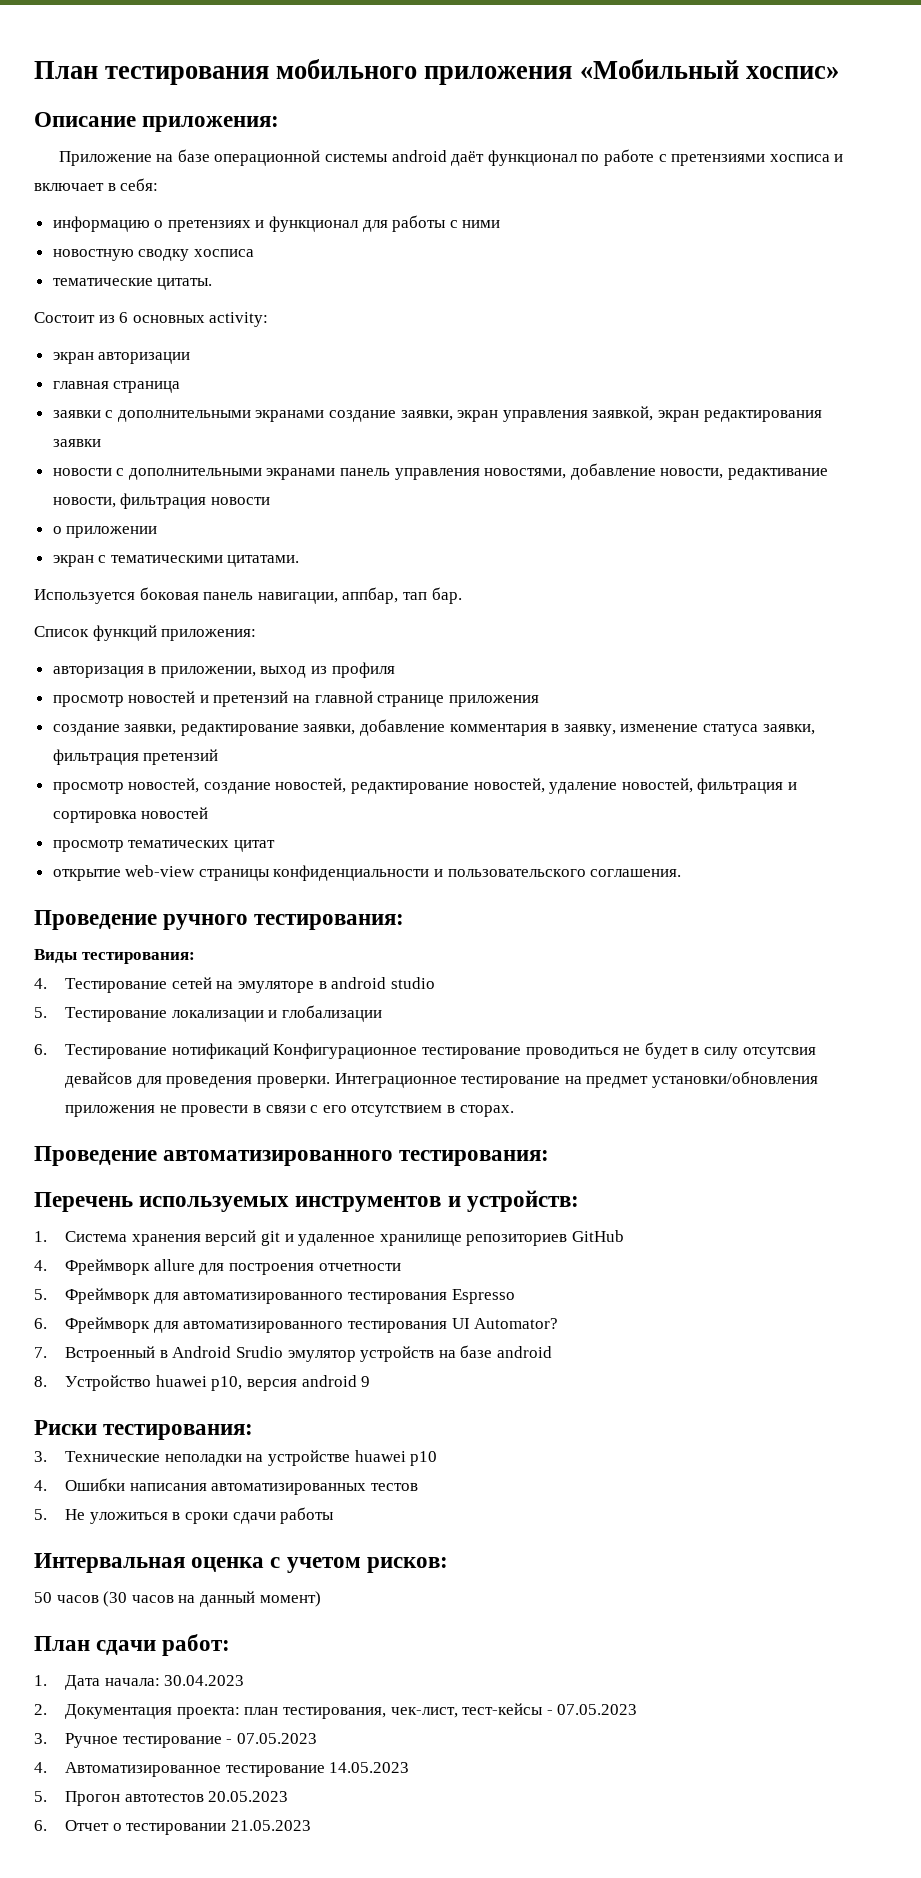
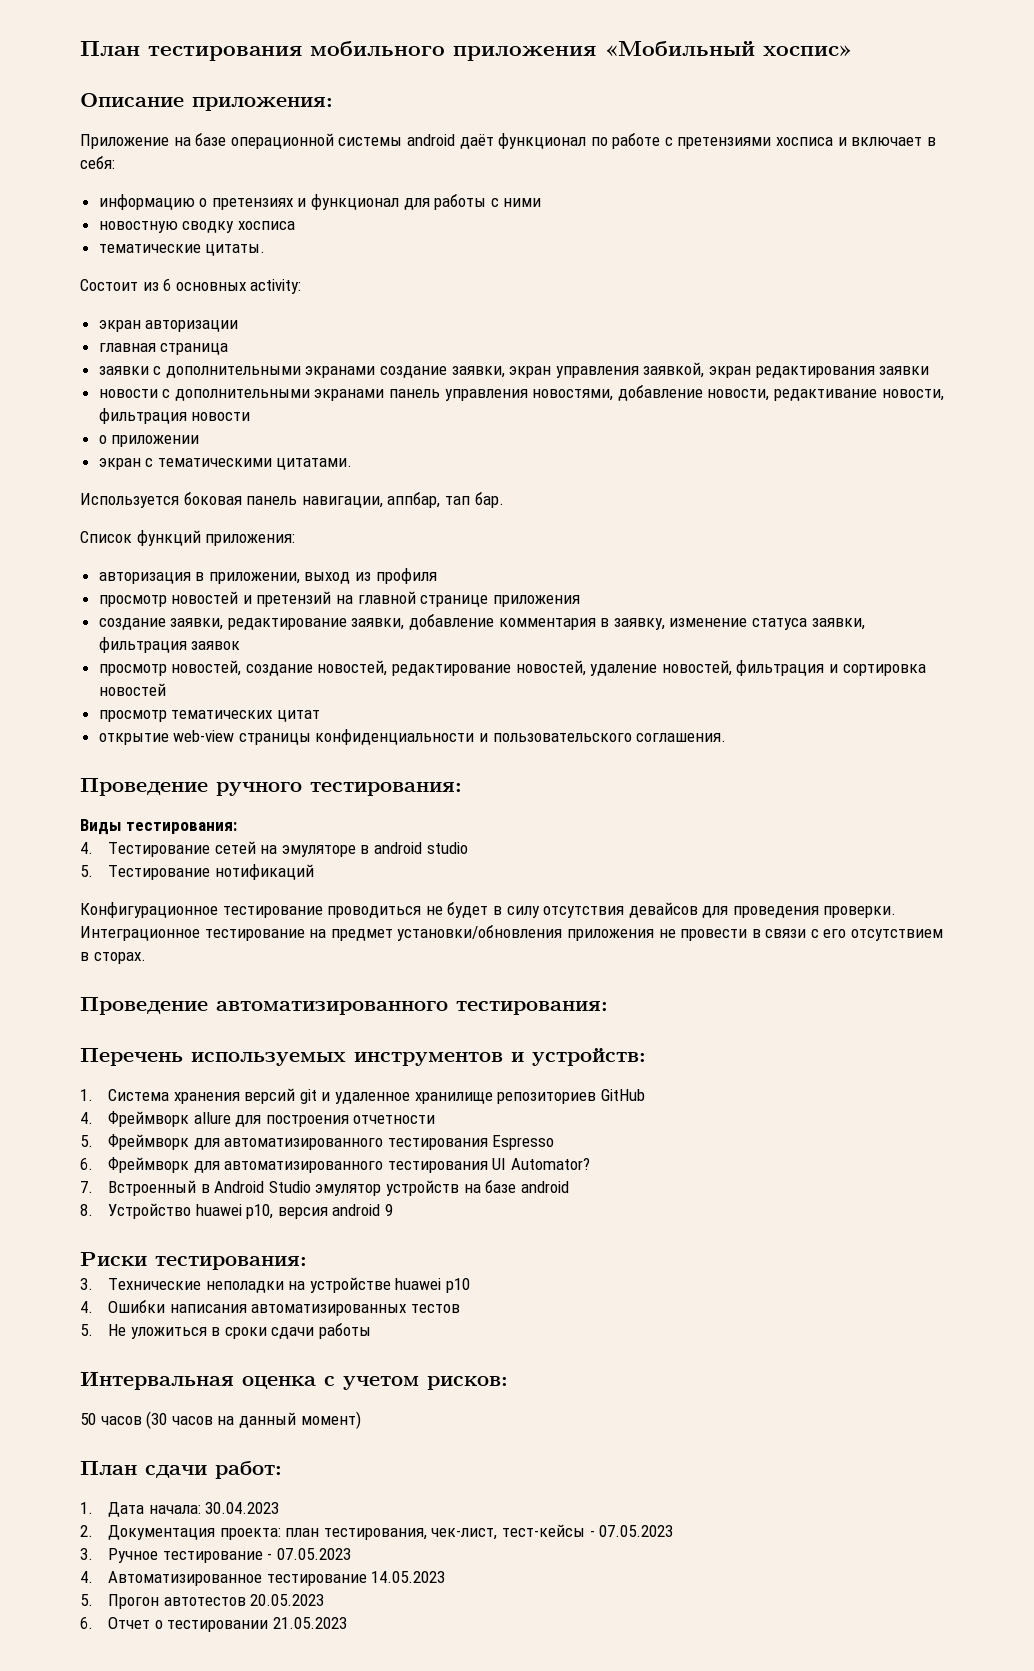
[143,749,219,765] претензий -> [191,641,241,650] заявок
[171,1005,383,1022] [34,1043,269,1059] локализации и глобализации // 6. Тестирование нотификаций -> [214,864,314,880] нотификаций //
[742,1047,816,1059] отсутсвия -> [543,906,625,918] отсутствия
[236,1346,284,1358] Srudio -> [268,1181,311,1193] Studio

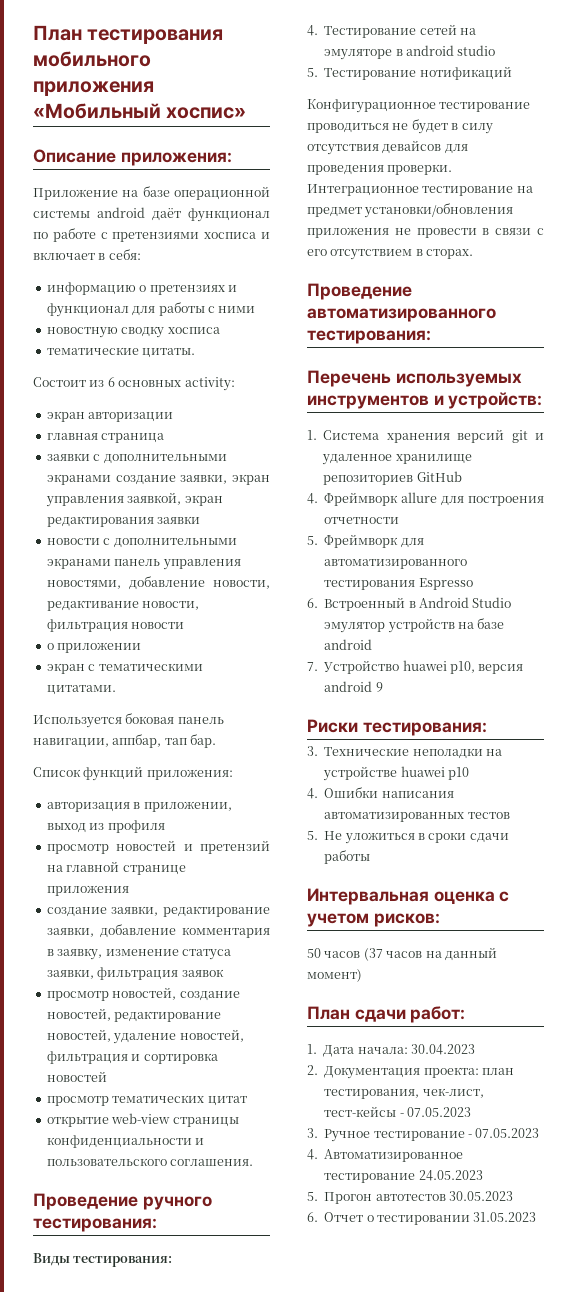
[107,1157,590,1173] [80,1181,93,1193] Фреймворк для автоматизированного тестирования UI Automator? // 7. -> (318, 603) none
[80,1204,93,1216] 8. -> [307,662,318,671] 7.
[146,1411,168,1429] (30 -> [363,948,383,961] (37
[371,1571,446,1583] 14.05.2023 -> [418,1170,483,1181] 24.05.2023
[250,1594,325,1606] 20.05.2023 -> [449,1191,513,1201] 30.05.2023
[272,1617,347,1629] 21.05.2023 -> [473,1212,537,1222] 31.05.2023

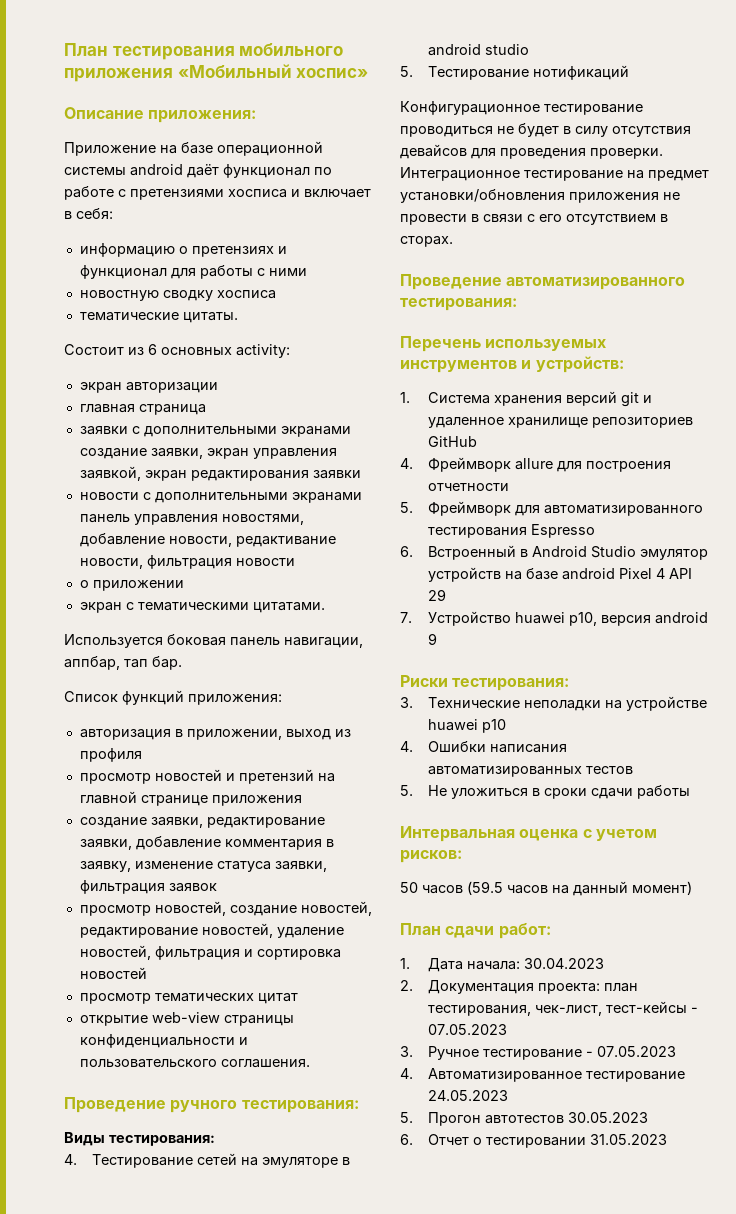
(373, 644) none -> [619,568,693,579] [428,589,447,601] Pixel 4 API 29
[363,948,383,961] (37 -> [467,881,503,895] (59.5

